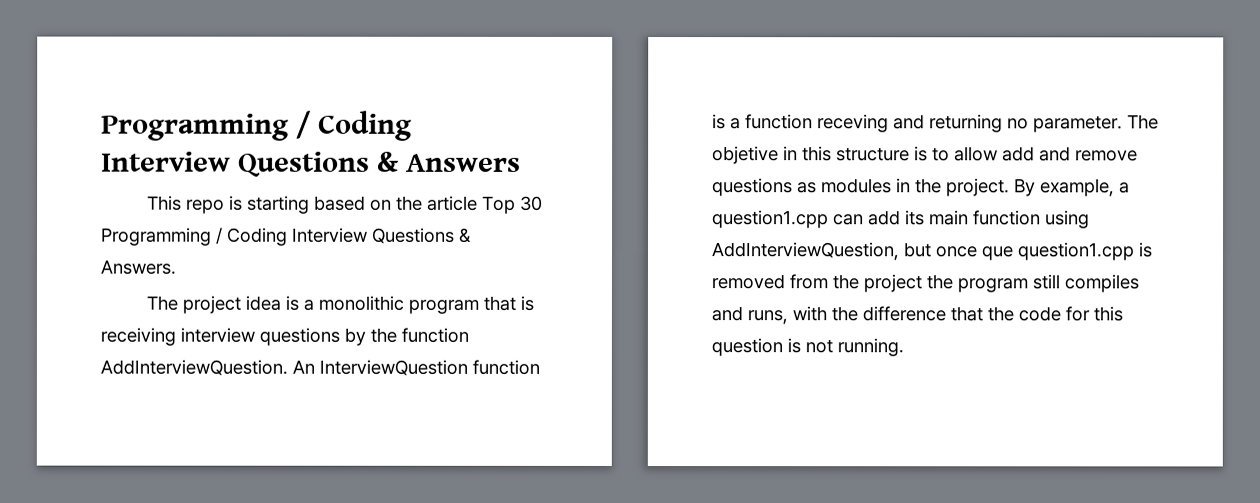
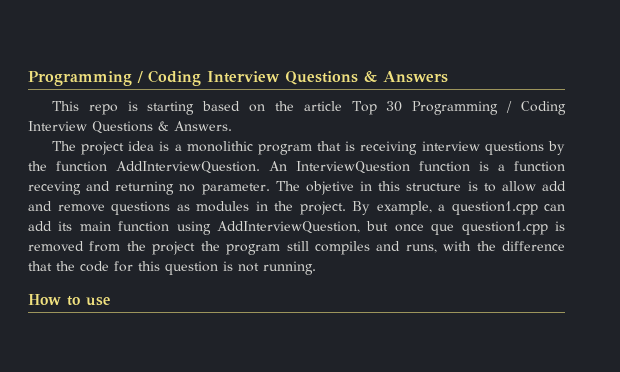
(904, 347) none -> [28,294,110,306] // How to use

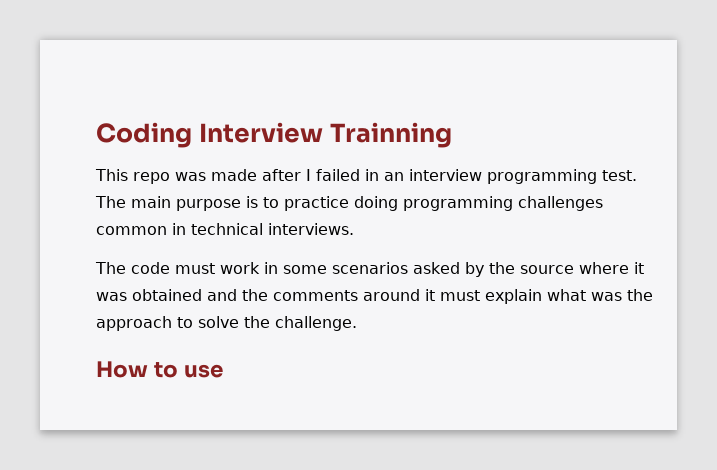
[28,70,448,86] [51,101,567,115] [28,121,232,134] [51,141,566,155] [28,161,565,174] [28,181,566,195] [28,201,565,215] [28,221,565,235] [28,241,566,255] [28,261,316,275] Programming / Coding Interview Questions & Answers // This repo is starting based on the article Top 30 Programming / Coding Interview Questions & Answers. // The project idea is a monolithic program that is receiving interview questions by the function AddInterviewQuestion. An InterviewQuestion function is a function receving and returning no parameter. The objetive in this structure is to allow add and remove questions as modules in the project. By example, a question1.cpp can add its main function using AddInterviewQuestion, but once que question1.cpp is removed from the project the program still compiles and runs, with the difference that the code for this question is not running. -> [96,122,452,148] [95,169,637,184] [95,196,603,211] [96,223,354,235] [95,262,644,277] [96,289,653,304] [96,316,357,331] Coding Interview Trainning // This repo was made after I failed in an interview programming test. The main purpose is to practice doing programming challenges common in technical interviews. // The code must work in some scenarios asked by the source where it was obtained and the comments around it must explain what was the approach to solve the challenge.

